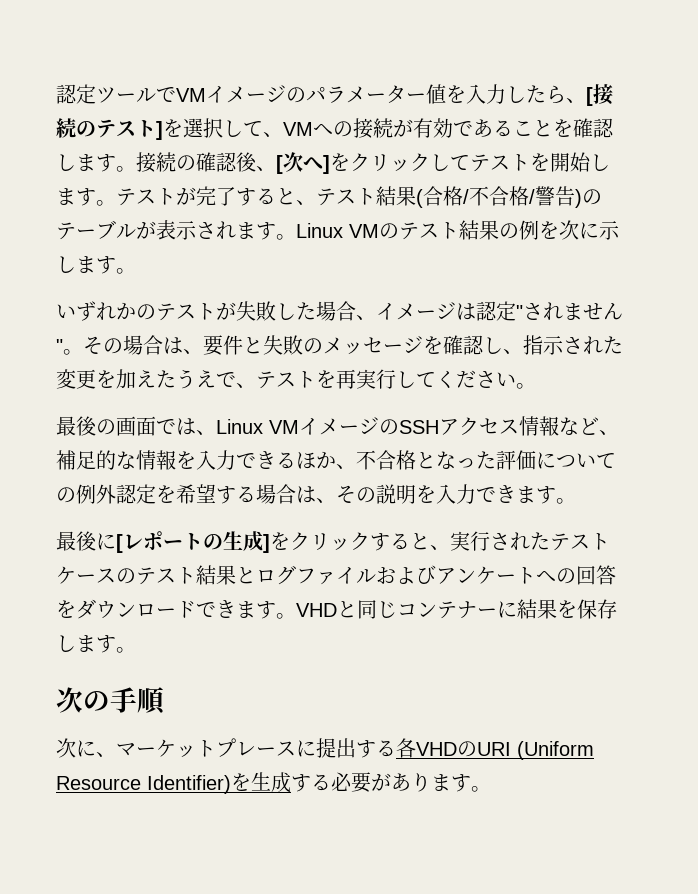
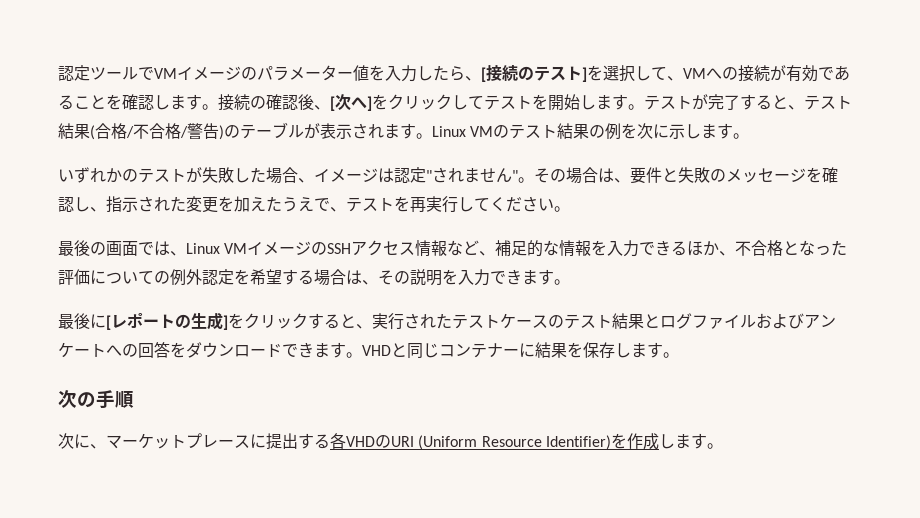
[251,772,431,793] 生成する必要があり -> [626,433,675,450] 作成し

